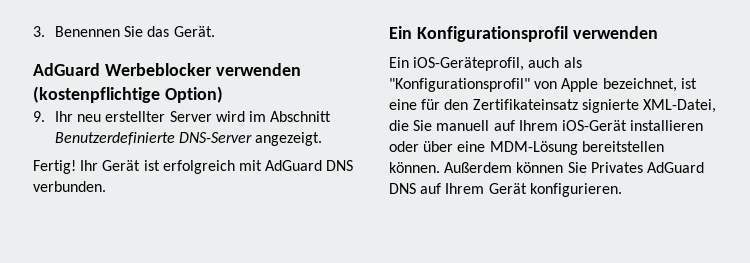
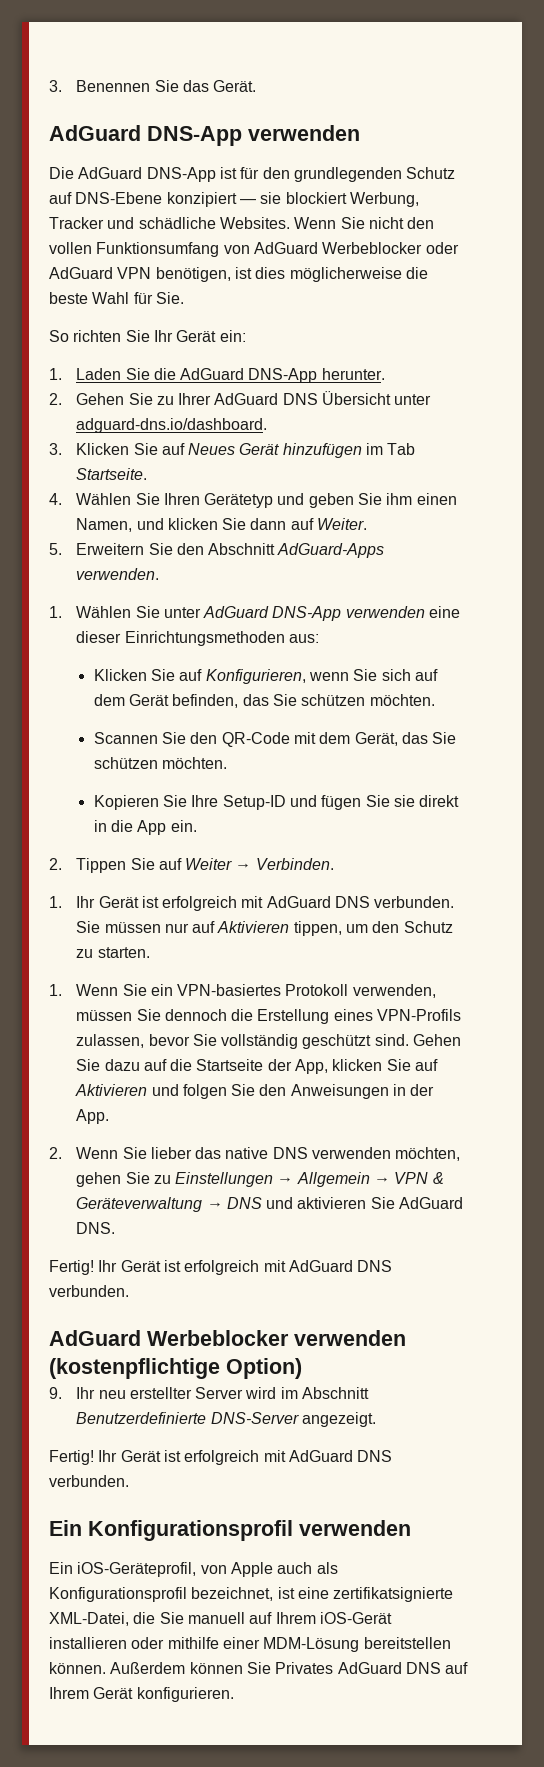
(215, 31) none -> [49,125,360,146] [49,167,456,182] [49,192,419,207] [49,217,435,229] [49,242,459,257] [49,267,428,282] [49,292,184,304] [49,330,246,342] [49,368,385,383] [49,391,432,405] [76,418,268,433] [49,443,416,458] [76,468,148,480] [49,493,457,508] [76,518,368,532] [49,543,385,558] [76,568,160,580] [49,606,461,621] [76,631,319,646] [93,669,439,684] [93,694,435,708] [93,732,457,747] [93,757,228,769] [93,795,460,810] [93,820,197,835] [49,858,334,873] [49,896,455,911] [76,921,453,936] [76,947,150,958] [49,984,436,998] [76,1009,462,1024] [76,1034,462,1049] [76,1059,439,1074] [75,1084,435,1099] [76,1109,110,1124] [49,1147,461,1161] [76,1172,444,1187] [76,1197,464,1212] [76,1222,116,1234] [49,1260,393,1275] [49,1285,129,1297] // AdGuard DNS-App verwenden // Die AdGuard DNS-App ist für den grundlegenden Schutz auf DNS-Ebene konzipiert — sie blockiert Werbung, Tracker und schädliche Websites. Wenn Sie nicht den vollen Funktionsumfang von AdGuard Werbeblocker oder AdGuard VPN benötigen, ist dies möglicherweise die beste Wahl für Sie. // So richten Sie Ihr Gerät ein: // 1. Laden Sie die AdGuard DNS-App herunter. // 2. Gehen Sie zu Ihrer AdGuard DNS Übersicht unter adguard-dns.io/dashboard. // 3. Klicken Sie auf Neues Gerät hinzufügen im Tab Startseite. // 4. Wählen Sie Ihren Gerätetyp und geben Sie ihm einen Namen, und klicken Sie dann auf Weiter. // 5. Erweitern Sie den Abschnitt AdGuard-Apps verwenden. // 1. Wählen Sie unter AdGuard DNS-App verwenden eine dieser Einrichtungsmethoden aus: // Klicken Sie auf Konfigurieren, wenn Sie sich auf dem Gerät befinden, das Sie schützen möchten. // Scannen Sie den QR-Code mit dem Gerät, das Sie schützen möchten. // Kopieren Sie Ihre Setup-ID und fügen Sie sie direkt in die App ein. // 2. Tippen Sie auf Weiter → Verbinden. // 1. Ihr Gerät ist erfolgreich mit AdGuard DNS verbunden. Sie müssen nur auf Aktivieren tippen, um den Schutz zu starten. // 1. Wenn Sie ein VPN-basiertes Protokoll verwenden, müssen Sie dennoch die Erstellung eines VPN-Profils zulassen, bevor Sie vollständig geschützt sind. Gehen Sie dazu auf die Startseite der App, klicken Sie auf Aktivieren und folgen Sie den Anweisungen in der App. // 2. Wenn Sie lieber das native DNS verwenden möchten, gehen Sie zu Einstellungen → Allgemein → VPN & Geräteverwaltung → DNS und aktivieren Sie AdGuard DNS. // Fertig! Ihr Gerät ist erfolgreich mit AdGuard DNS verbunden.
[528,57,582,68] [389,78,697,92] [389,99,639,113] auch als "Konfigurationsprofil" von Apple bezeichnet, ist eine für den Zertifikateinsatz signierte -> [200,1562,338,1577] [49,1587,454,1602] von Apple auch als Konfigurationsprofil bezeichnet, ist eine zertifikatsignierte
[423,141,486,152] über eine -> [167,1637,260,1649] mithilfe einer

